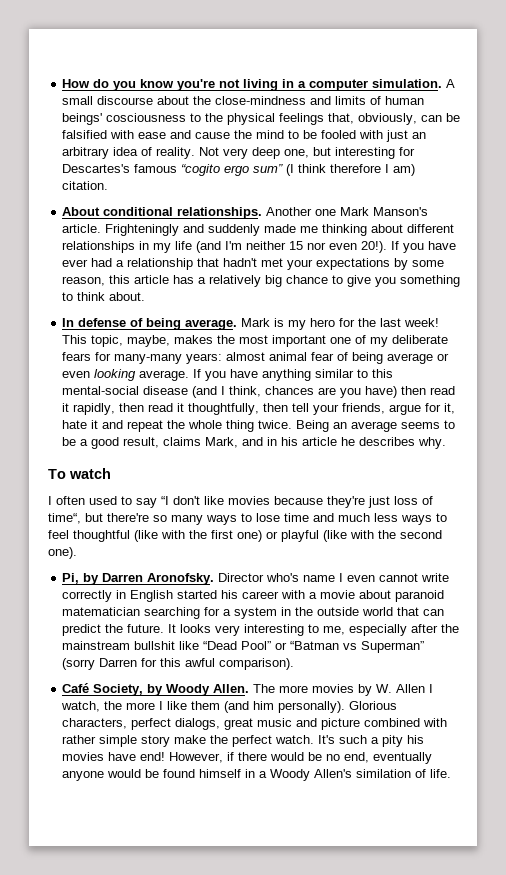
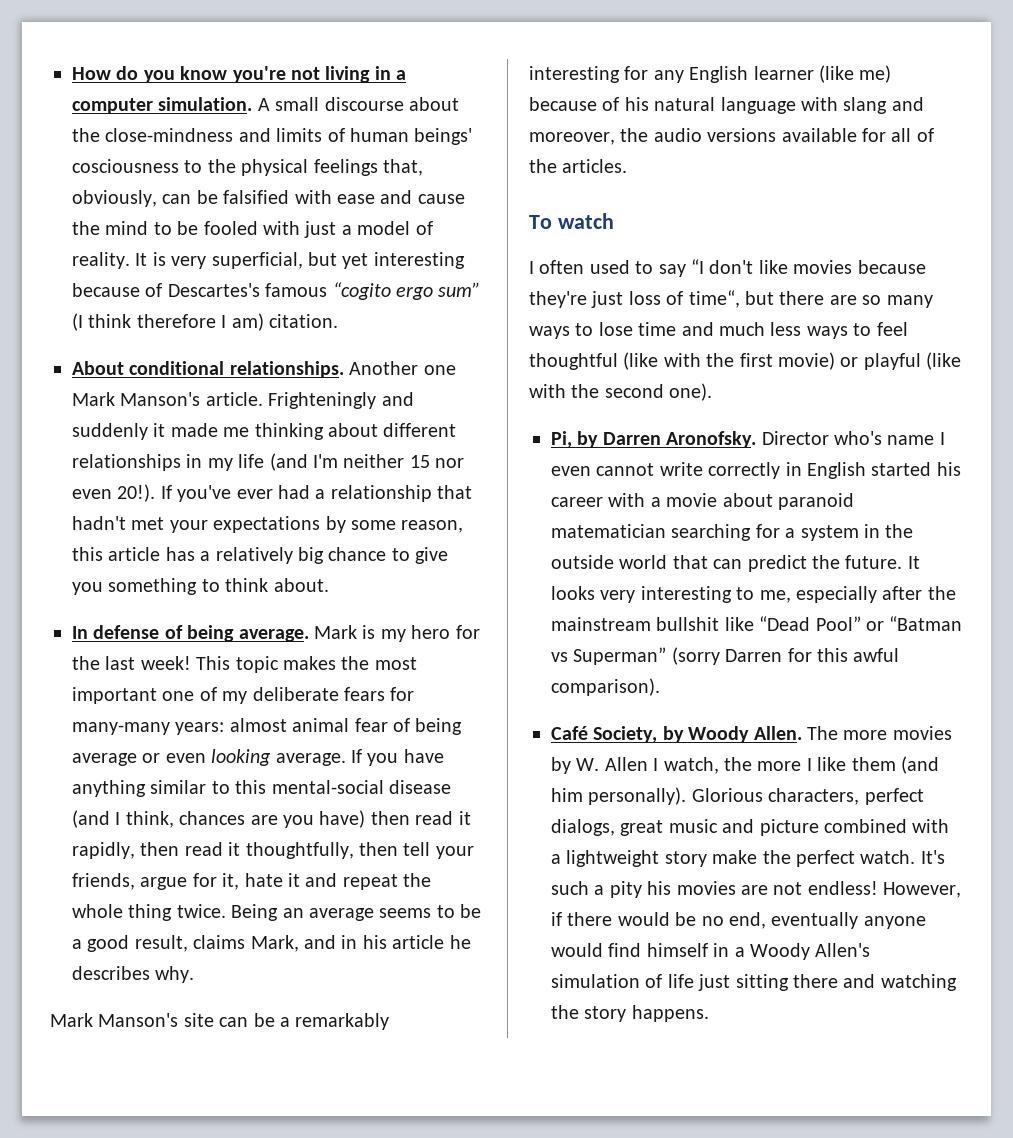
[412,132,427,139] [62,147,416,159] an arbitrary idea of reality. Not very deep one, but interesting for -> [341,221,433,235] [72,252,465,269] [72,283,163,297] a model of reality. It is very superficial, but yet interesting because of
(261, 230) none -> [153,423,166,437] it
[403,241,457,253] you have -> [177,485,232,502] you've
[91,335,171,347] topic, maybe, -> [235,656,279,673] topic
(447, 443) none -> [50,1013,390,1030] [529,65,892,83] [529,97,924,114] [529,128,934,145] [529,159,628,173] // Mark Manson's site can be a remarkably interesting for any English learner (like me) because of his natural language with slang and moreover, the audio versions available for all of the articles.
[107,513,149,522] there're -> [779,291,857,305] there are
[237,530,262,542] one) -> [778,352,835,370] movie)
[62,735,138,747] rather simple -> [551,850,660,867] a lightweight
[108,752,166,761] have end! -> [741,881,878,895] are not endless!
[145,769,196,778] be found -> [608,943,642,957] find
[356,769,452,778] similation of life. -> [551,974,957,991] [551,1005,709,1022] simulation of life just sitting there and watching the story happens.

